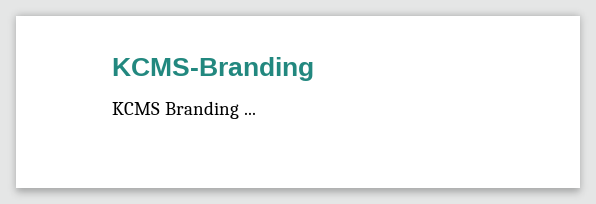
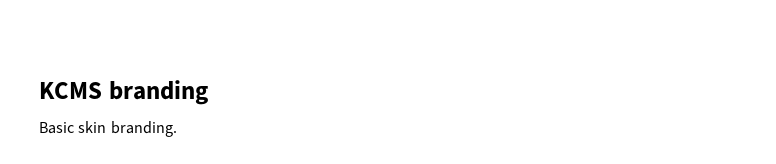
[112,57,314,81] [112,101,257,119] KCMS-Branding // KCMS Branding ... -> [39,80,208,105] [39,121,177,137] KCMS branding // Basic skin branding.

